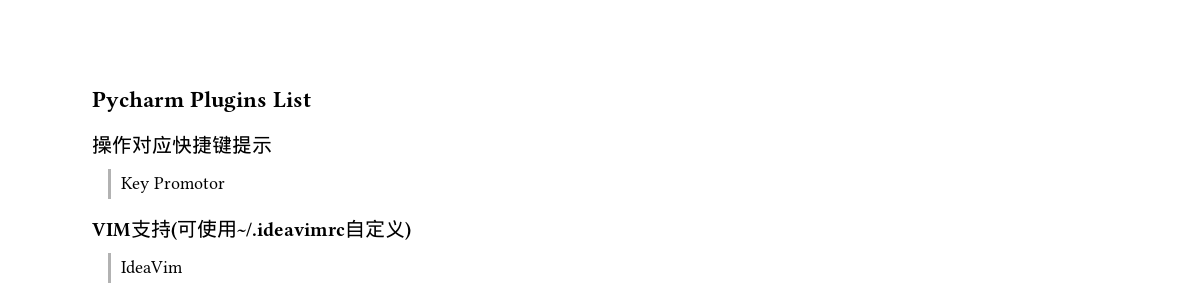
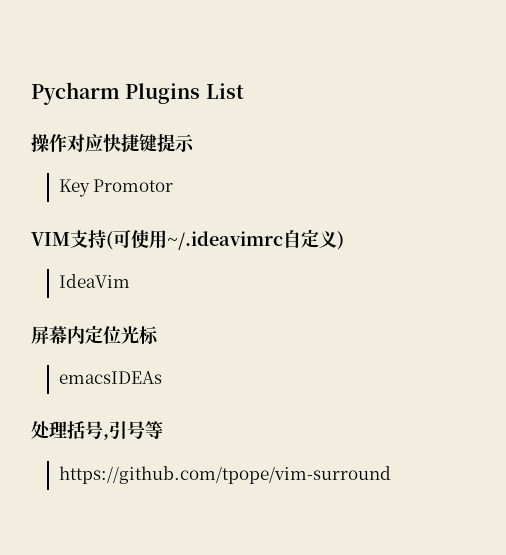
(183, 267) none -> [31,325,159,345] [58,371,162,384] [31,421,163,440] [58,466,391,484] // 屏幕内定位光标 // emacsIDEAs // 处理括号,引号等 // https://github.com/tpope/vim-surround

